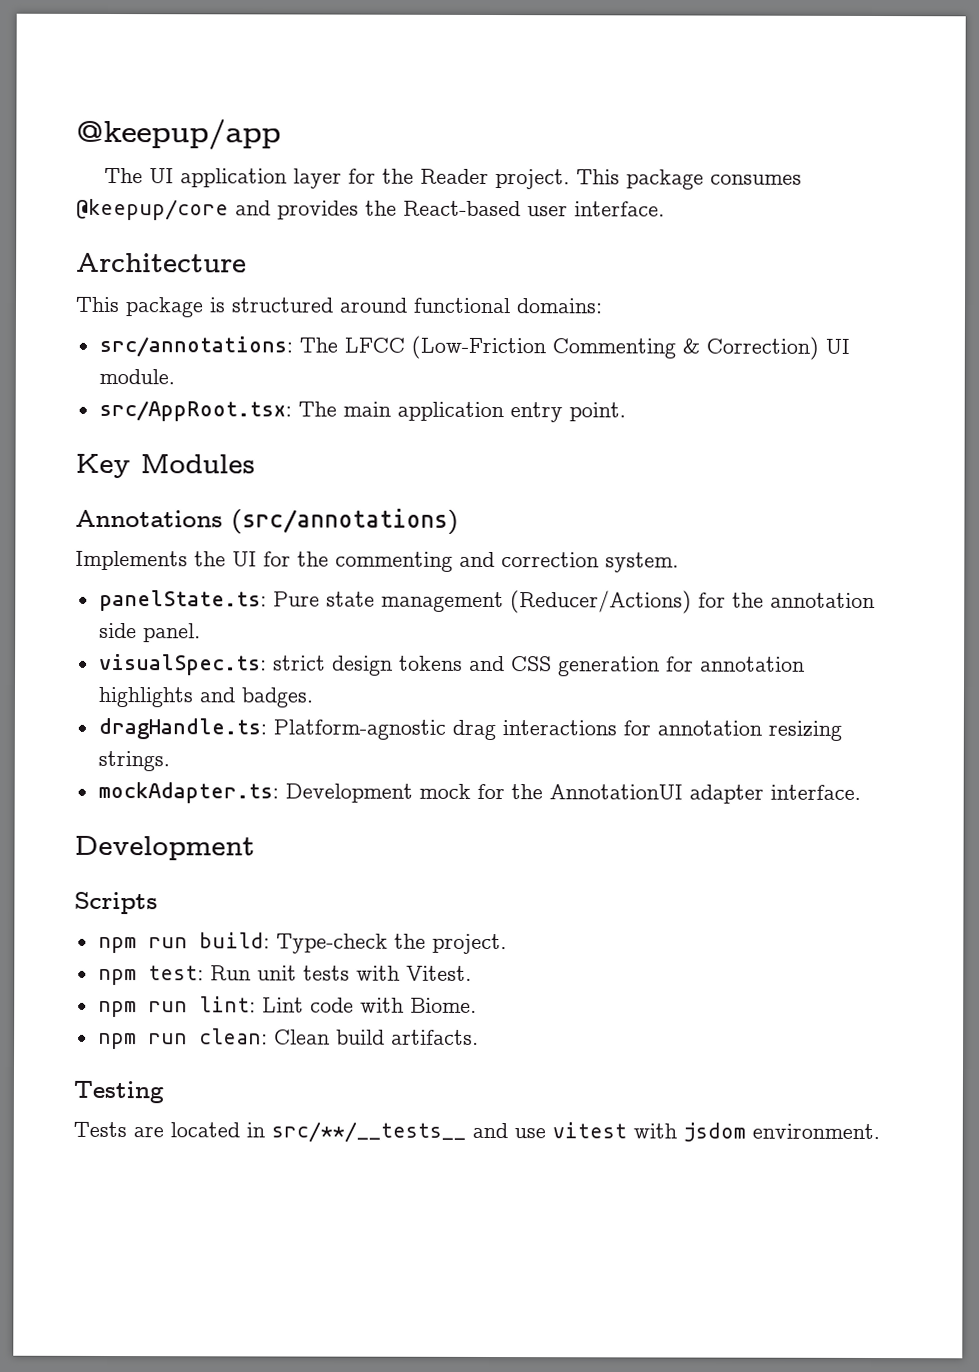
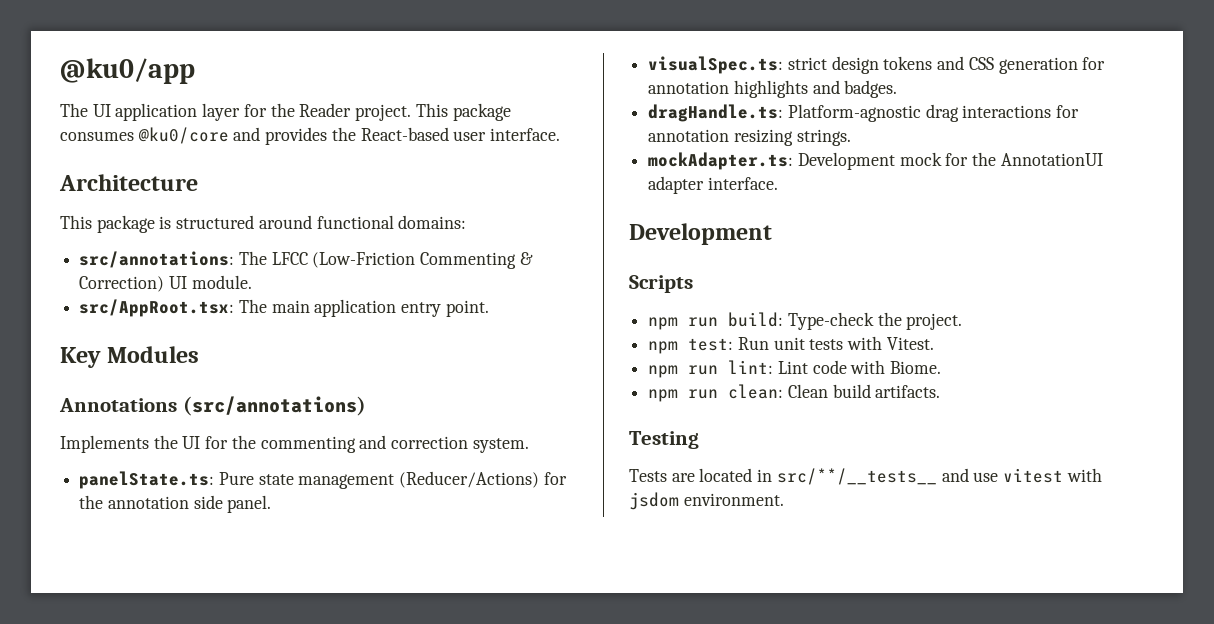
[76,118,281,150] @keepup/app -> [60,58,195,84] @ku0/app
[76,198,229,221] @keepup/core -> [137,127,229,144] @ku0/core

